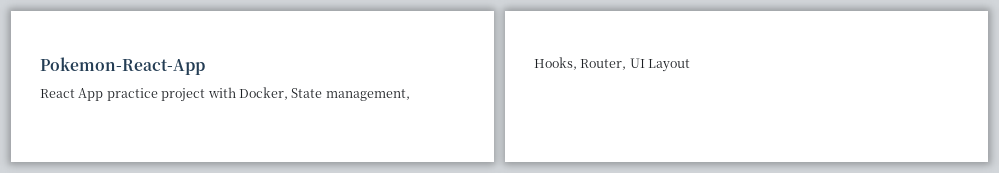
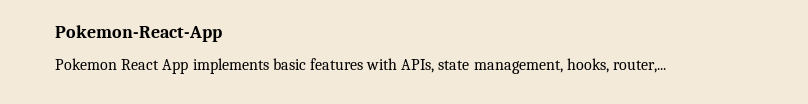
(205, 66) none -> [55,58,117,70] Pokemon
[106,87,410,102] [534,57,691,72] practice project with Docker, State management, Hooks, Router, UI Layout -> [192,58,667,74] implements basic features with APIs, state management, hooks, router,...

